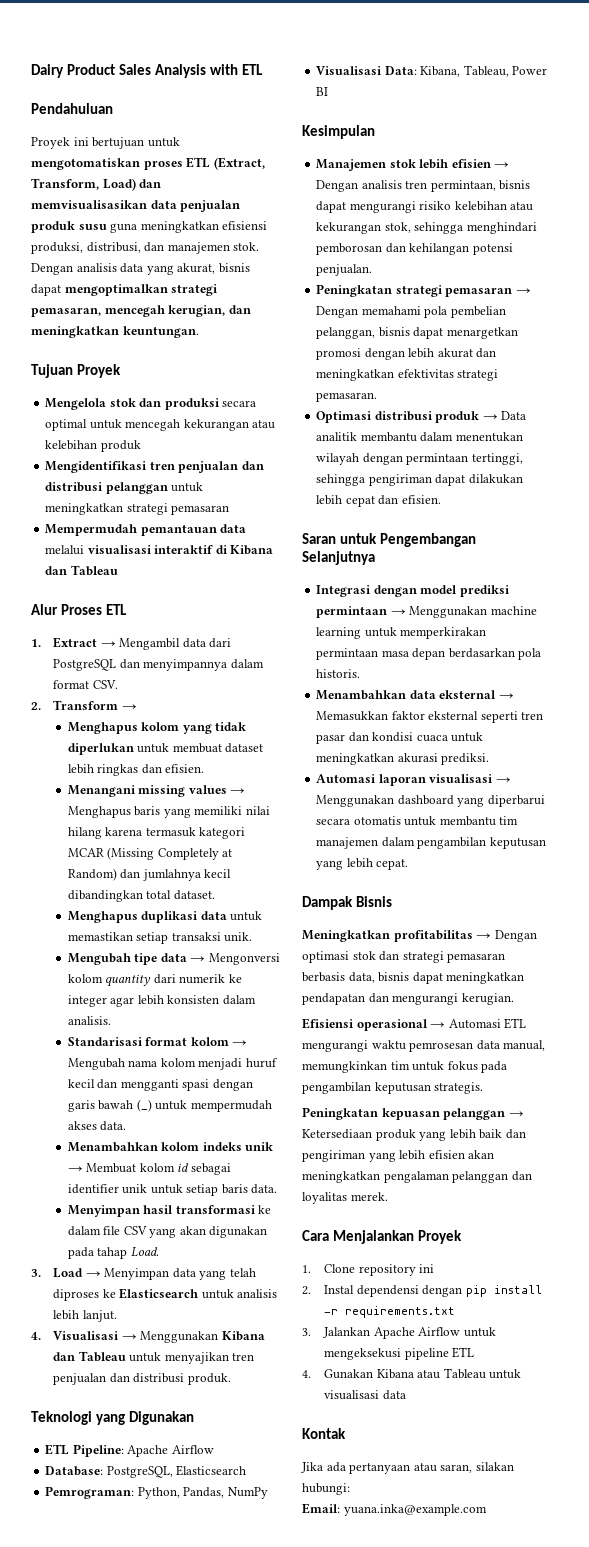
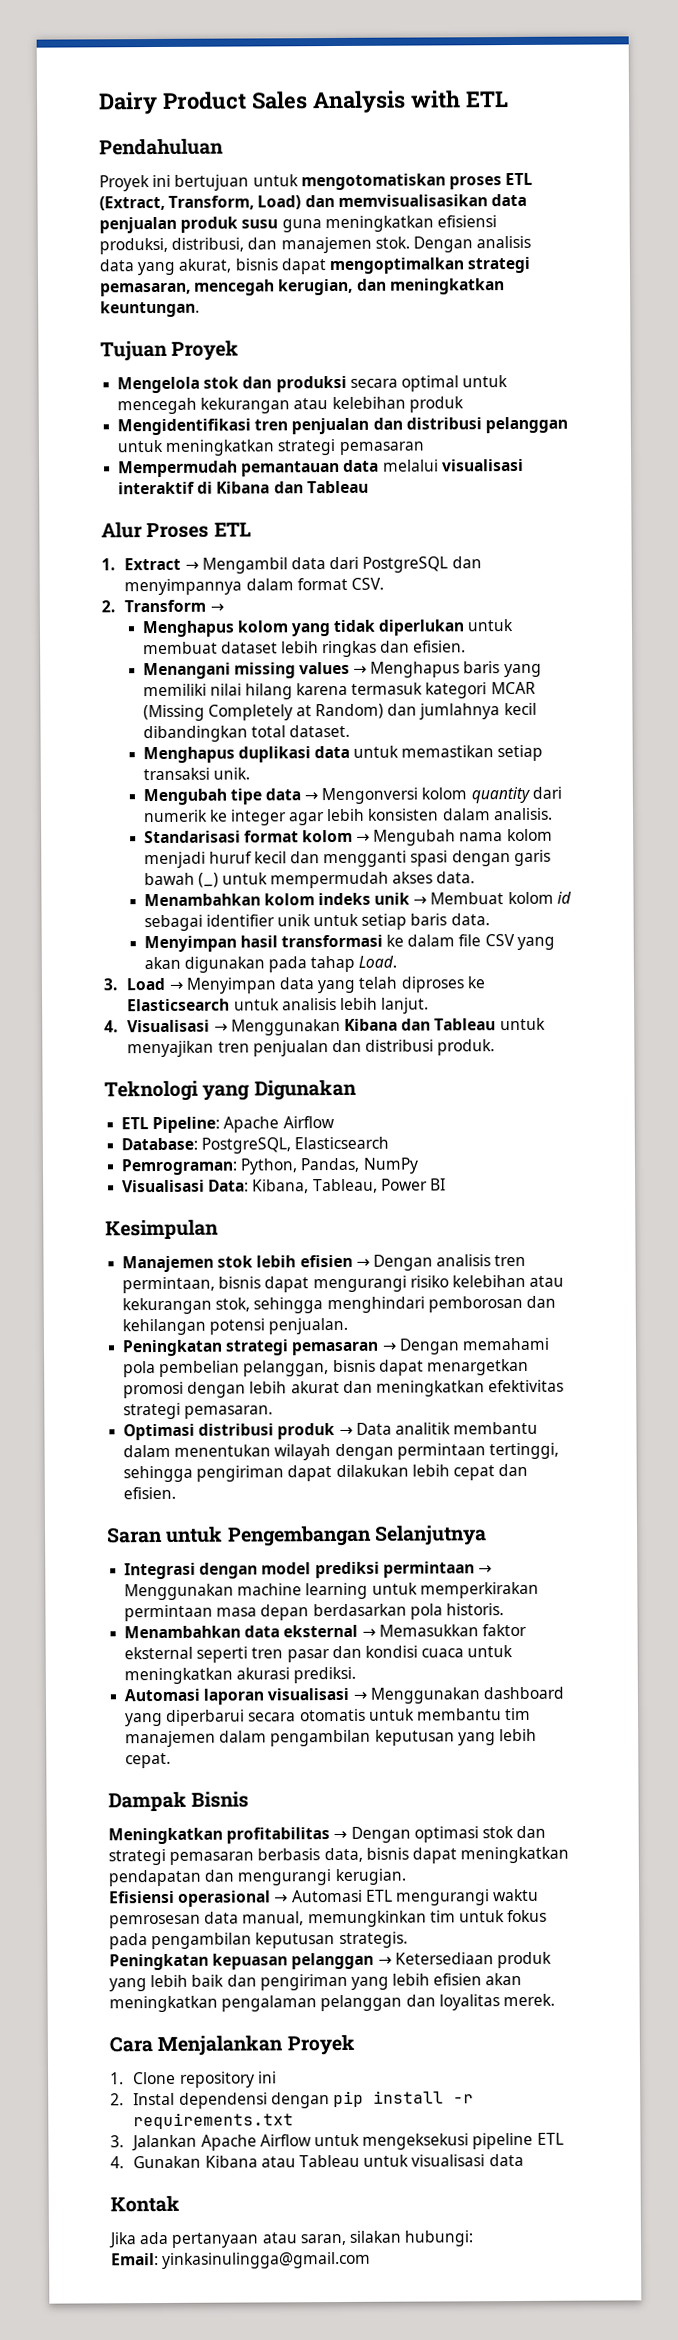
[343,1504,487,1516] yuana.inka@example.com -> [162,2251,372,2270] yinkasinulingga@gmail.com

